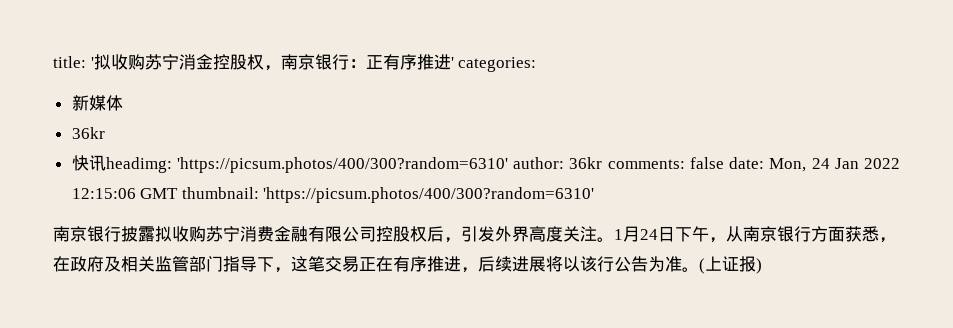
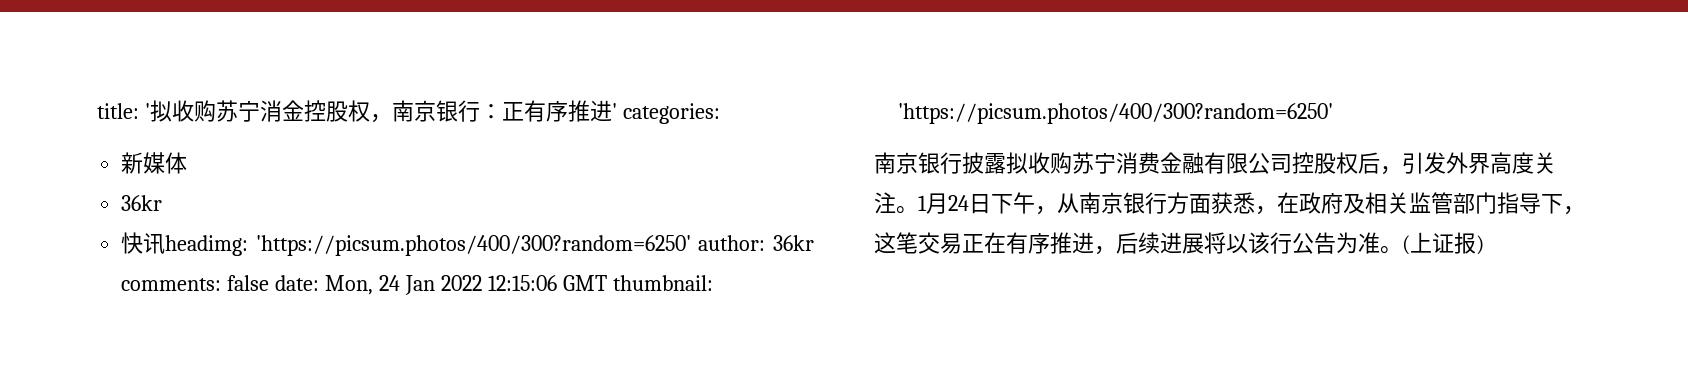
[176,157,508,173] 'https://picsum.photos/400/300?random=6310' -> [255,235,691,256] 'https://picsum.photos/400/300?random=6250'
[263,187,595,203] 'https://picsum.photos/400/300?random=6310' -> [898,103,1334,124] 'https://picsum.photos/400/300?random=6250'

